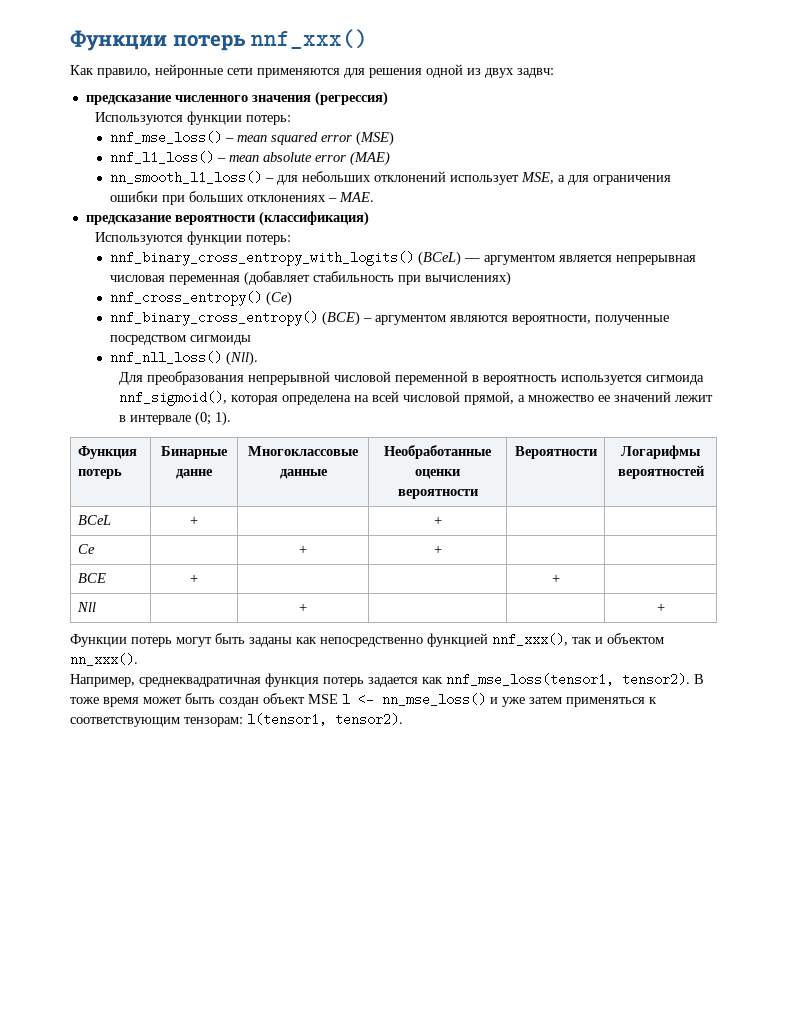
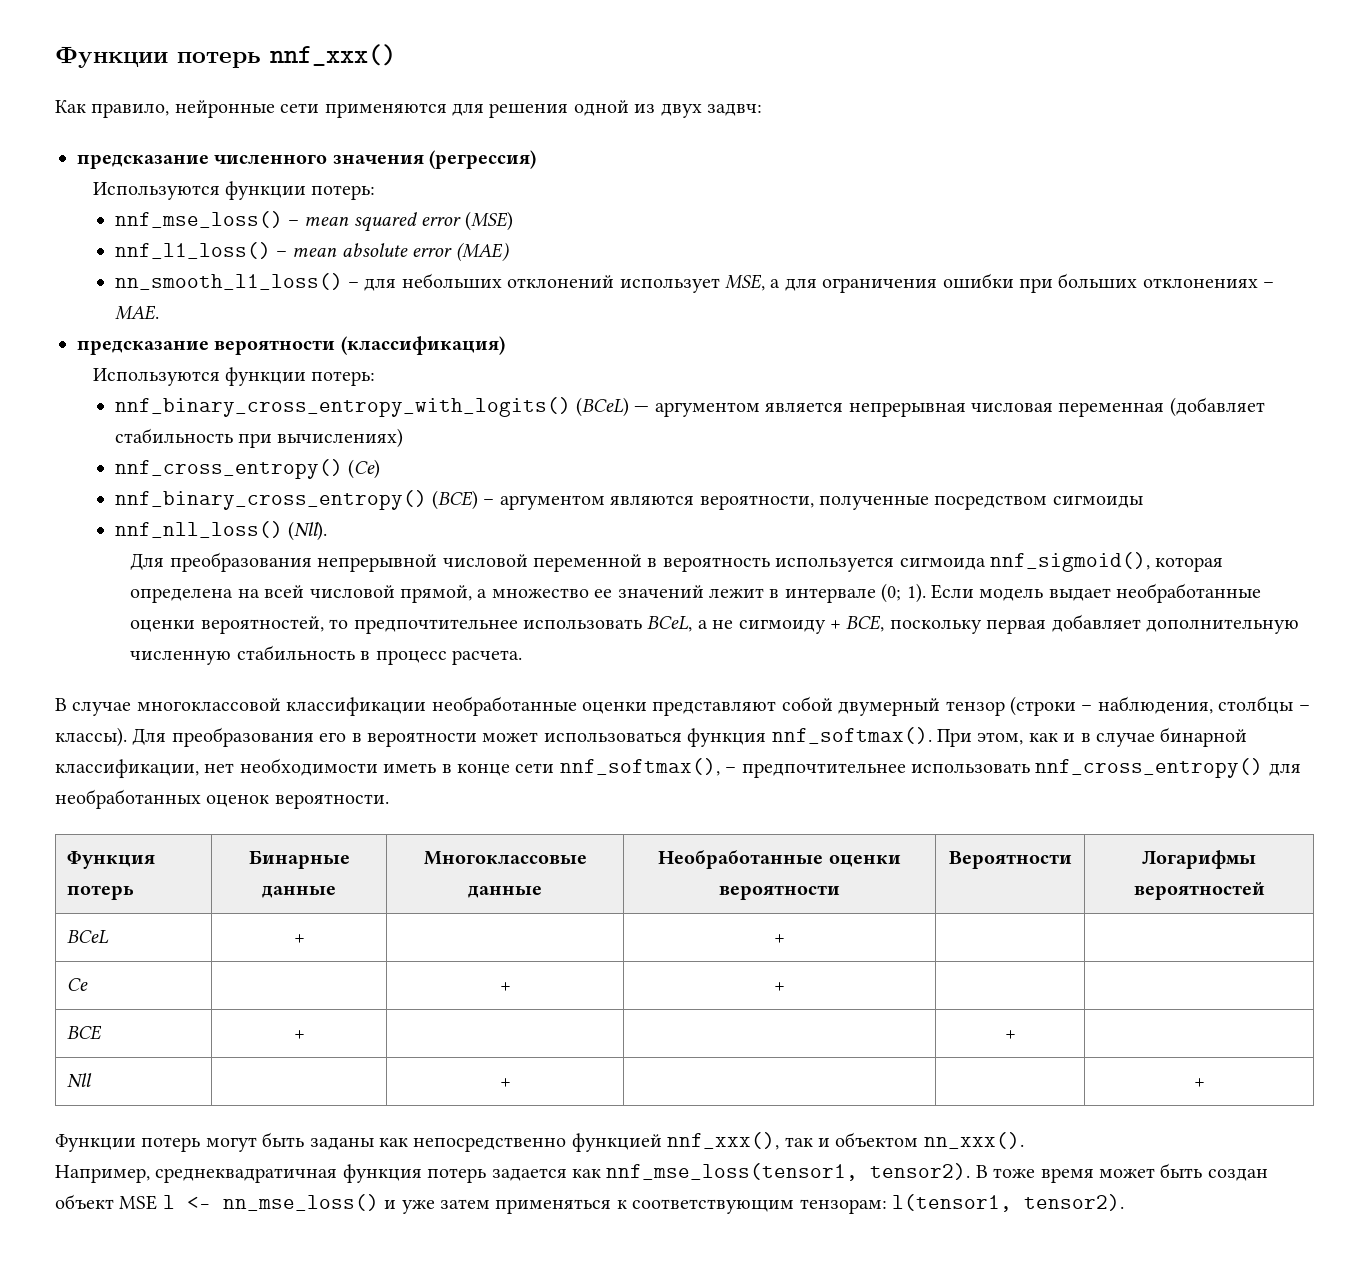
(232, 418) none -> [930,583,1262,603] [130,614,1299,634] [130,645,522,665] [55,696,1310,716] [55,727,1248,747] [55,758,1301,778] [55,789,389,809] Если модель выдает необработанные оценки вероятностей, то предпочтительнее использовать BCeL, а не сигмоиду + BCE, поскольку первая добавляет дополнительную численную стабильность в процесс расчета. // В случае многоклассовой классификации необработанные оценки представляют собой двумерный тензор (строки – наблюдения, столбцы – классы). Для преобразования его в вероятности может использоваться функция nnf_softmax(). При этом, как и в случае бинарной классификации, нет необходимости иметь в конце сети nnf_softmax(), – предпочтительнее использовать nnf_cross_entropy() для необработанных оценок вероятности.
[176,469,213,479] данне -> [262,885,336,898] данные

